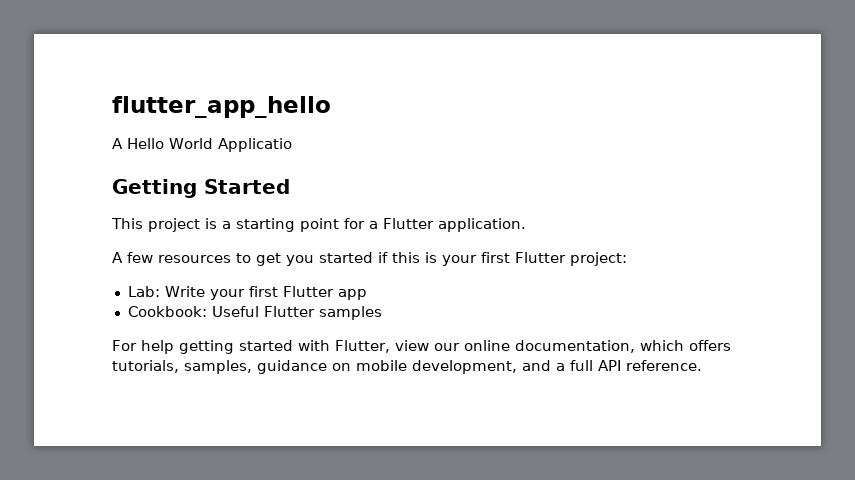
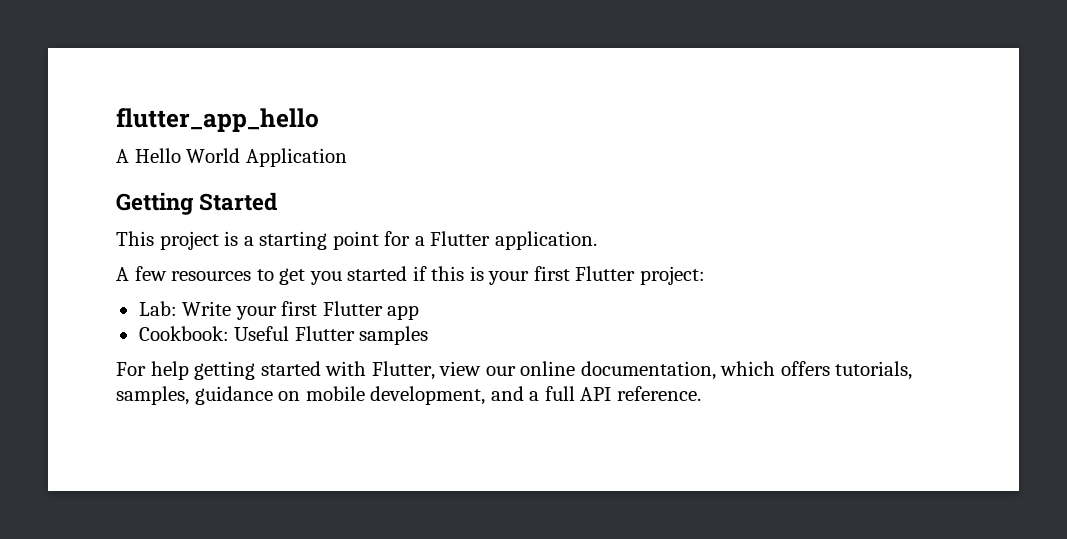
[218,138,292,152] Applicatio -> [245,148,347,167] Application

